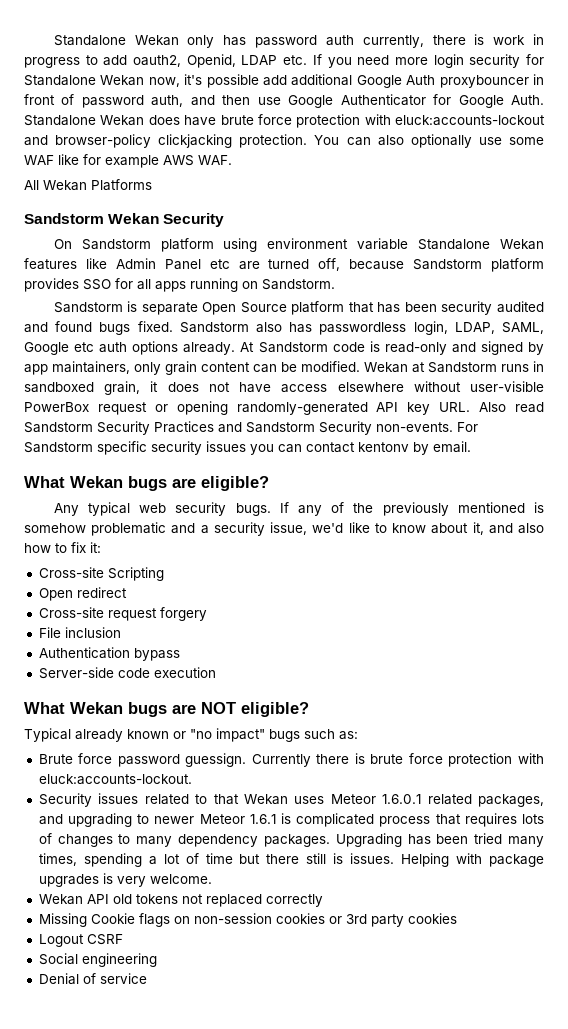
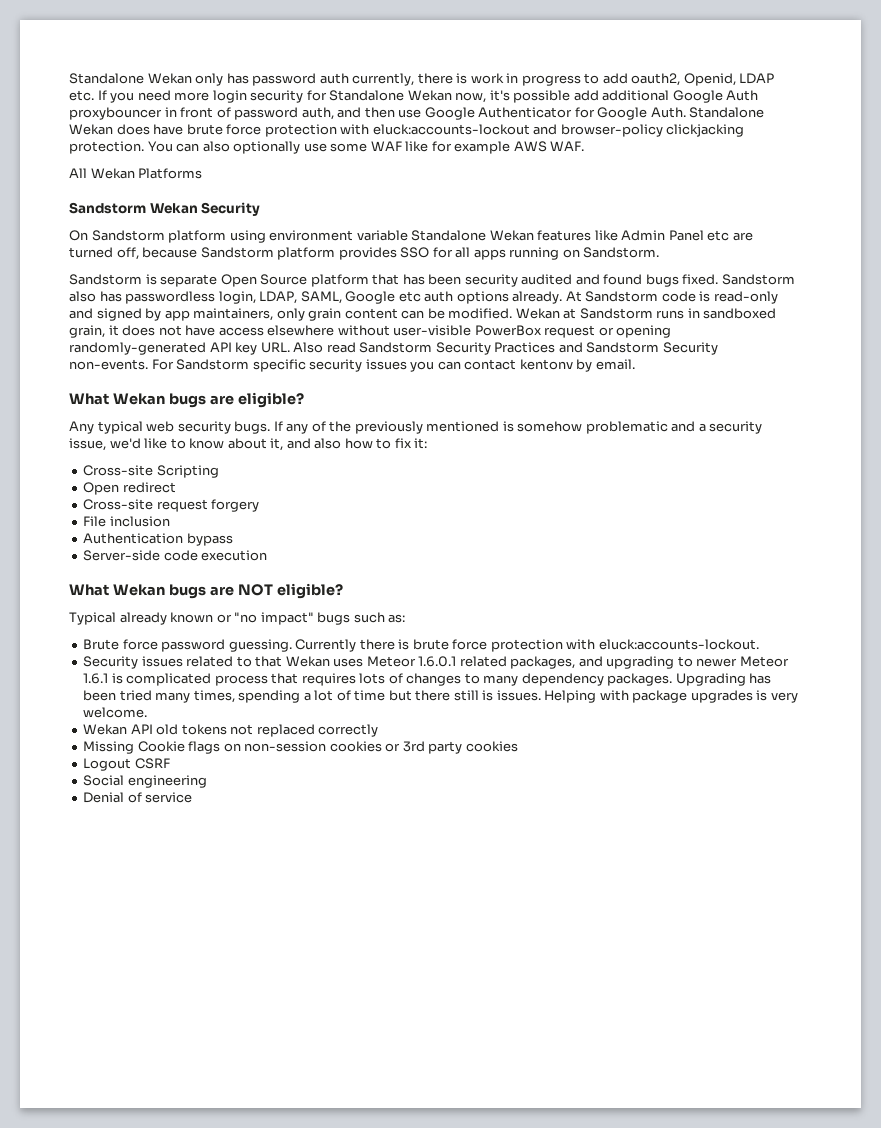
[185,753,247,767] guessign. -> [228,639,292,652] guessing.

